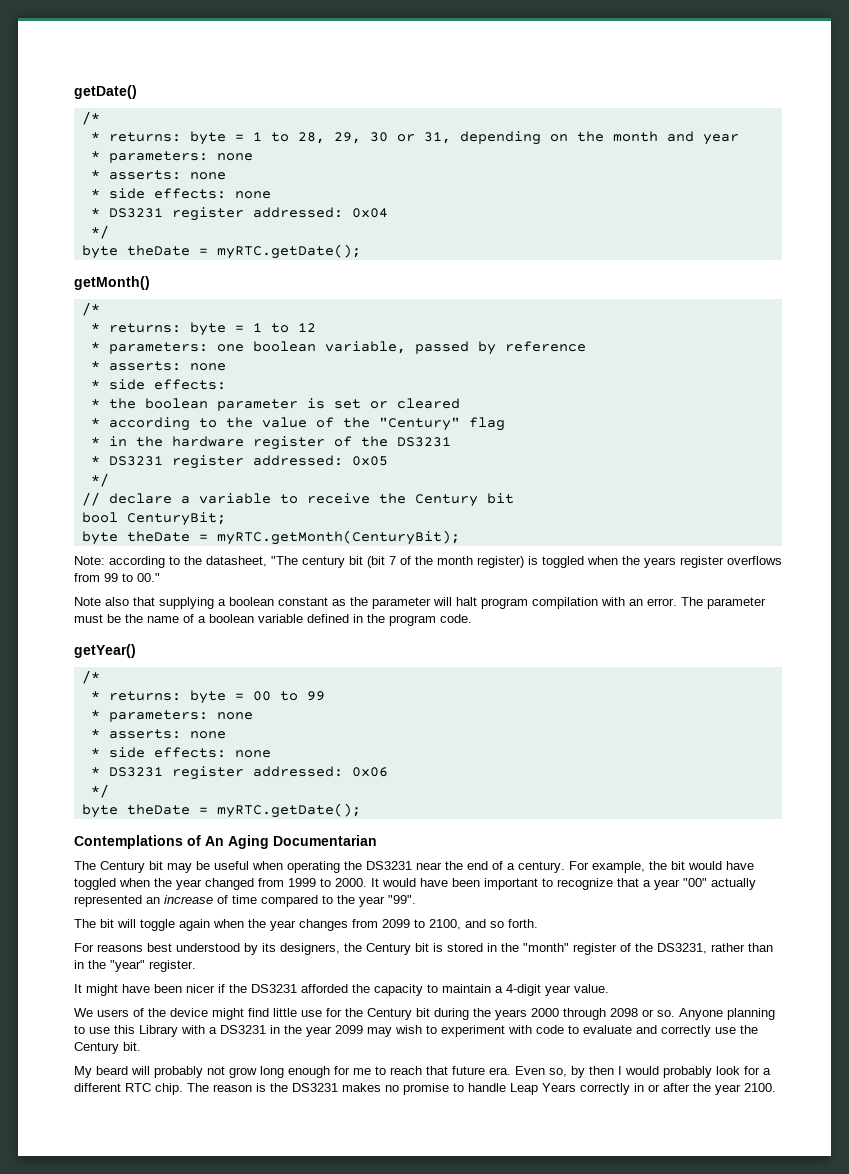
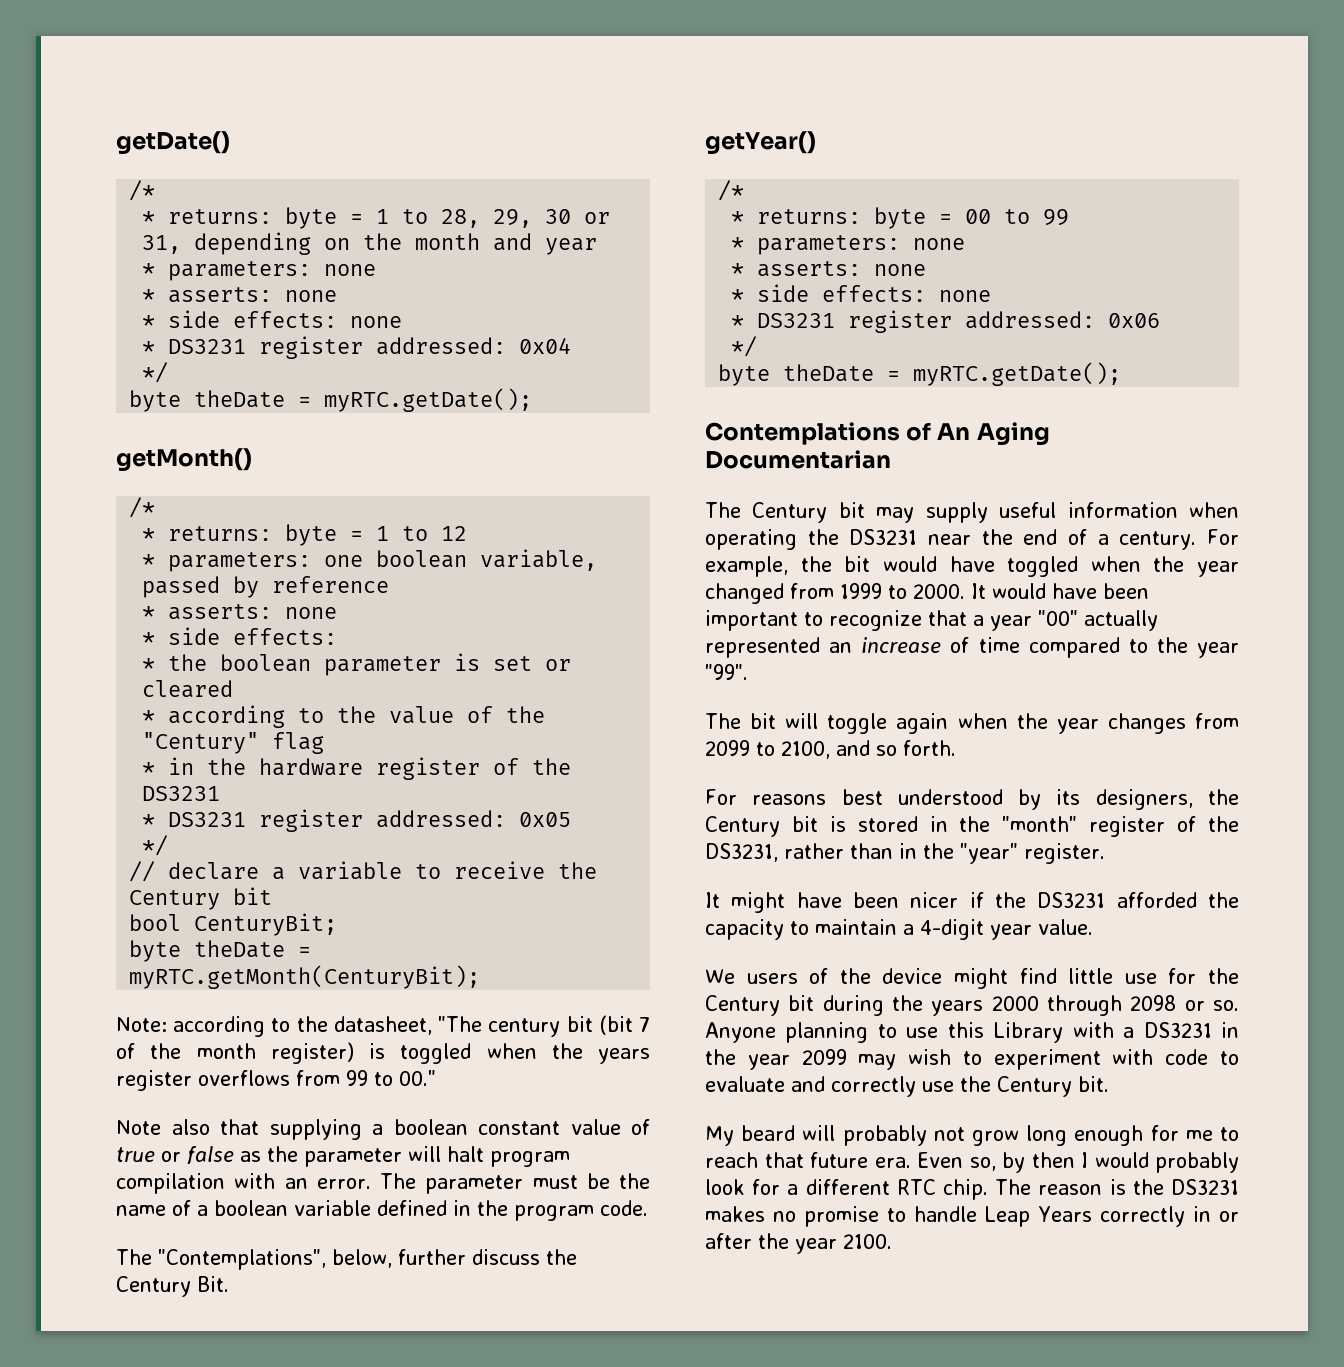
(328, 601) none -> [570,1119,650,1135] [116,1146,234,1164] value of true or false
(472, 618) none -> [116,1249,577,1270] [116,1276,229,1297] // The "Contemplations", below, further discuss the Century Bit.
[196,861,249,870] be useful -> [925,502,1178,523] supply useful information

